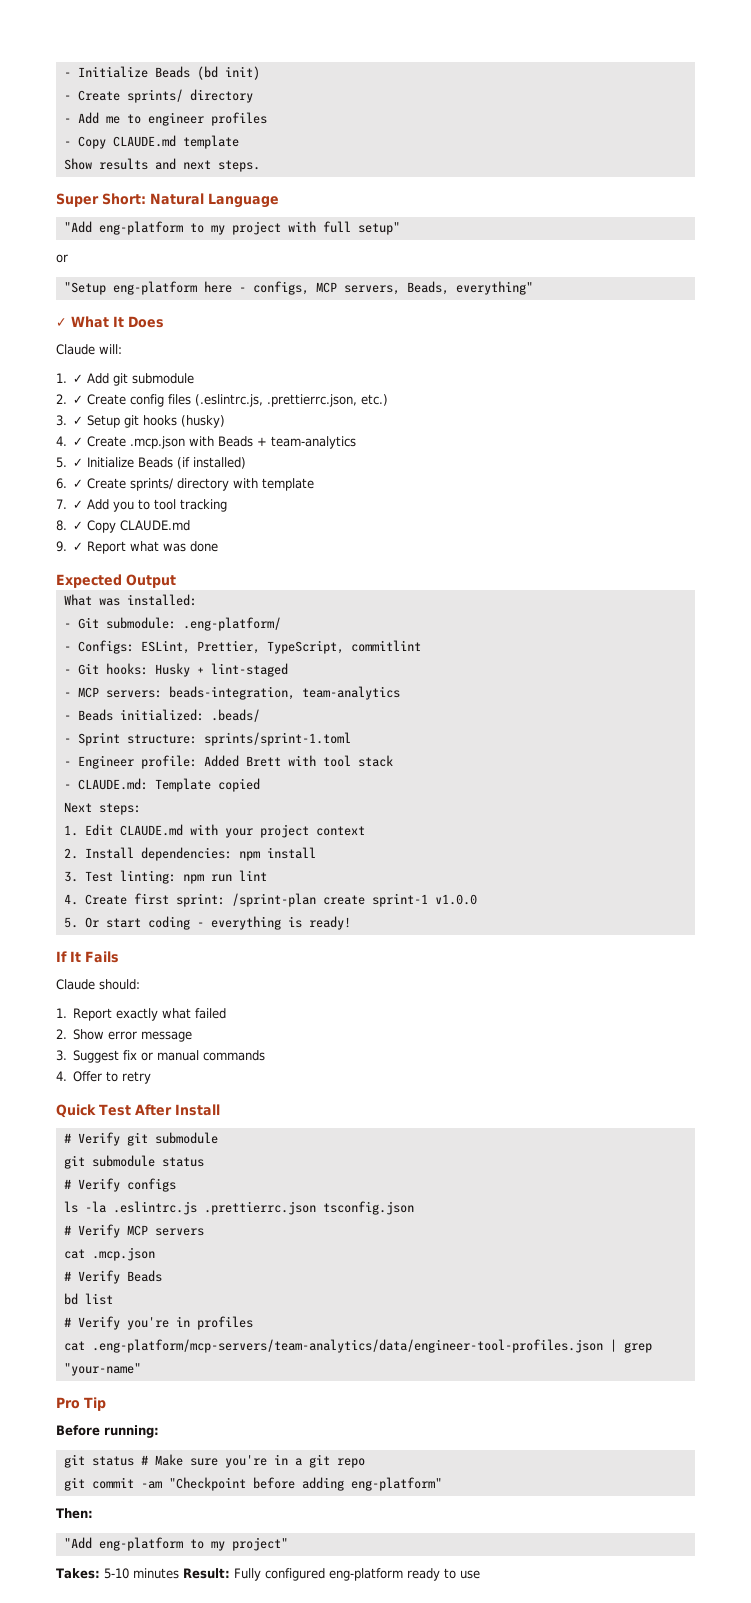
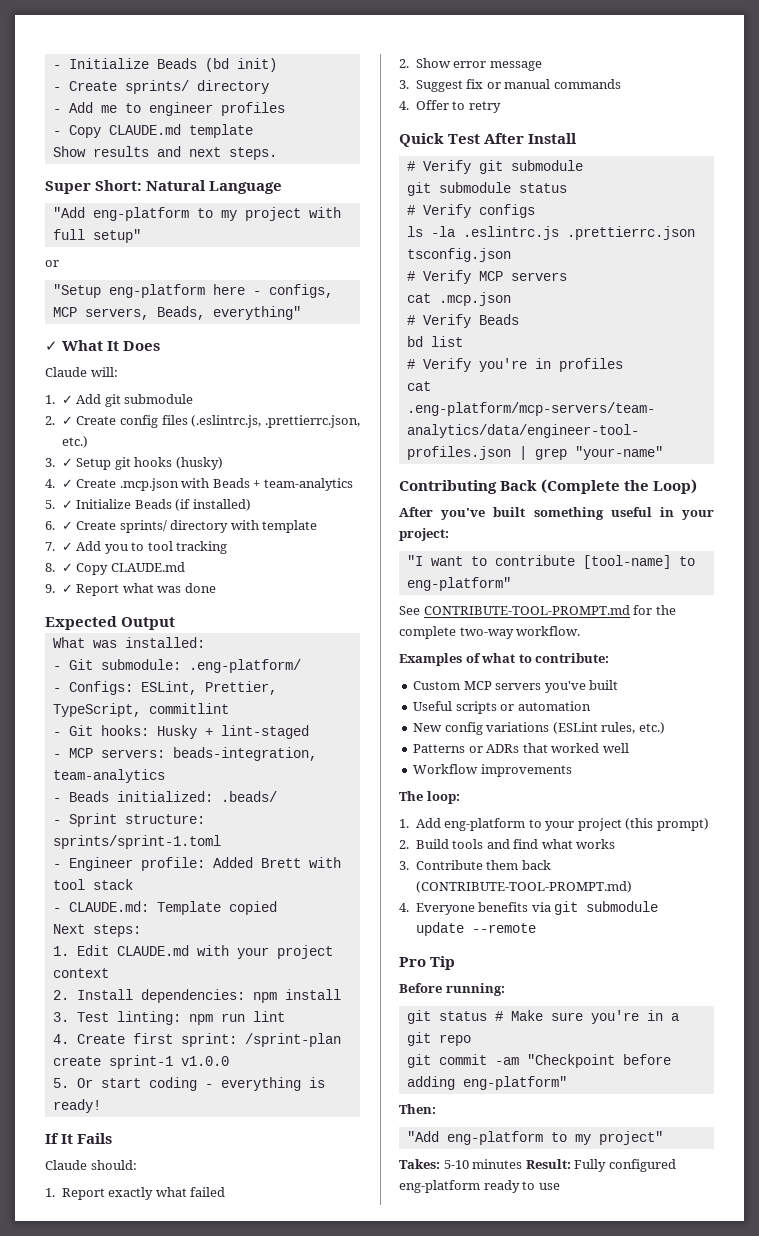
(141, 1369) none -> [399,479,698,494] [399,507,714,520] [399,528,449,541] [406,555,695,569] [406,577,511,591] [399,605,676,615] [399,626,581,639] [399,653,610,666] [413,680,619,693] [413,701,591,714] [413,722,665,735] [413,743,629,753] [413,764,572,777] [399,791,460,804] [399,818,709,831] [399,839,616,849] [399,860,551,870] [415,881,632,893] [399,901,659,915] [415,922,536,936] // Contributing Back (Complete the Loop) // After you've built something useful in your project: // "I want to contribute [tool-name] to eng-platform" // See CONTRIBUTE-TOOL-PROMPT.md for the complete two-way workflow. // Examples of what to contribute: // Custom MCP servers you've built // Useful scripts or automation // New config variations (ESLint rules, etc.) // Patterns or ADRs that worked well // Workflow improvements // The loop: // 1. Add eng-platform to your project (this prompt) // 2. Build tools and find what works // 3. Contribute them back (CONTRIBUTE-TOOL-PROMPT.md) // 4. Everyone benefits via git submodule update --remote

